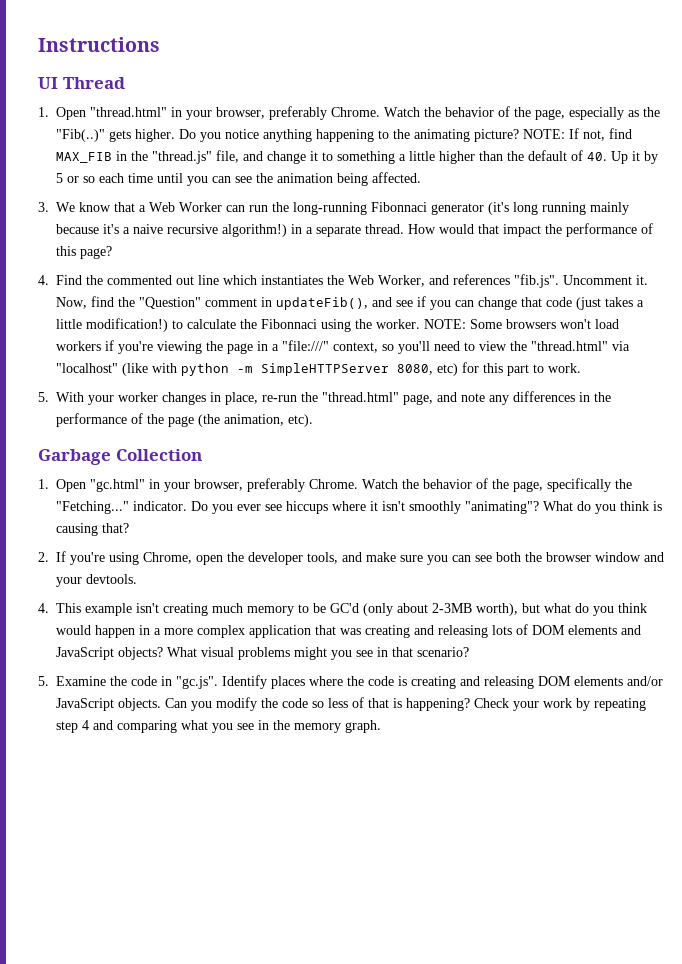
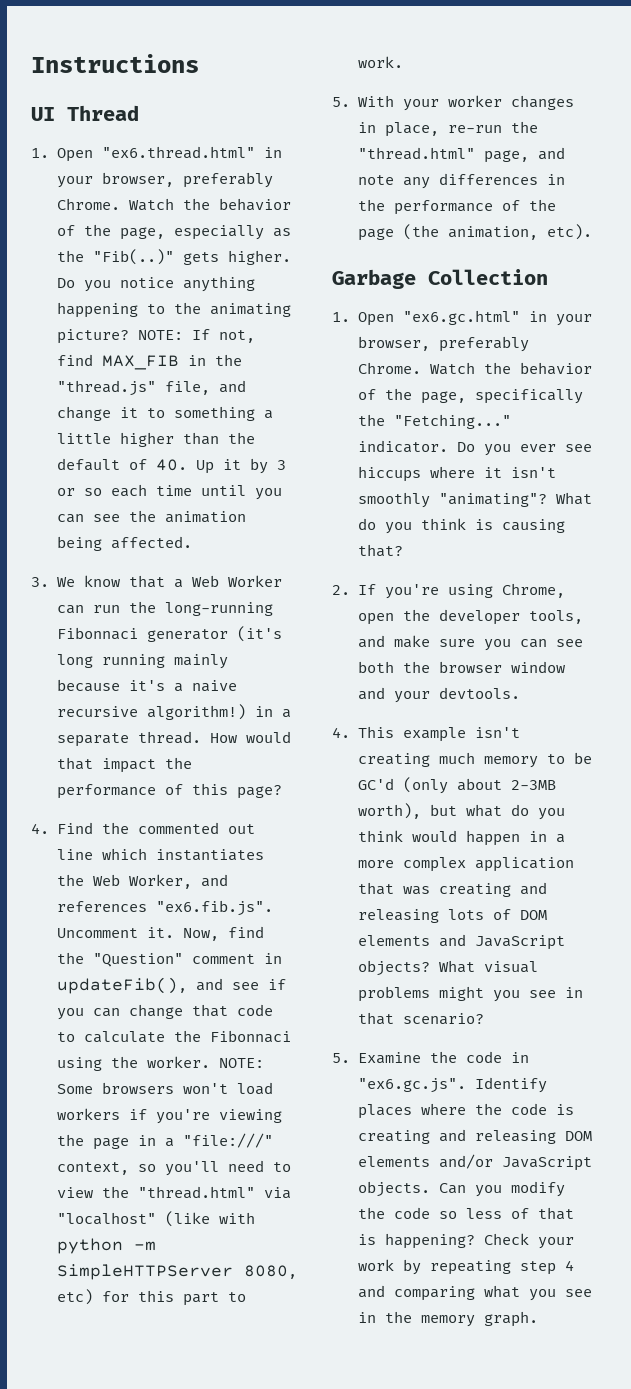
[90,107,167,117] "thread.html" -> [101,146,255,159] "ex6.thread.html"
[56,173,63,183] 5 -> [276,460,286,470] 3
[514,274,559,288] "fib.js". -> [155,900,273,916] "ex6.fib.js".
[576,297,644,310] [56,318,168,332] (just takes a little modification!) -> (273, 1010) none
[90,479,145,492] "gc.html" -> [402,310,520,325] "ex6.gc.html"
[176,676,218,689] "gc.js". -> [357,1078,466,1093] "ex6.gc.js".

